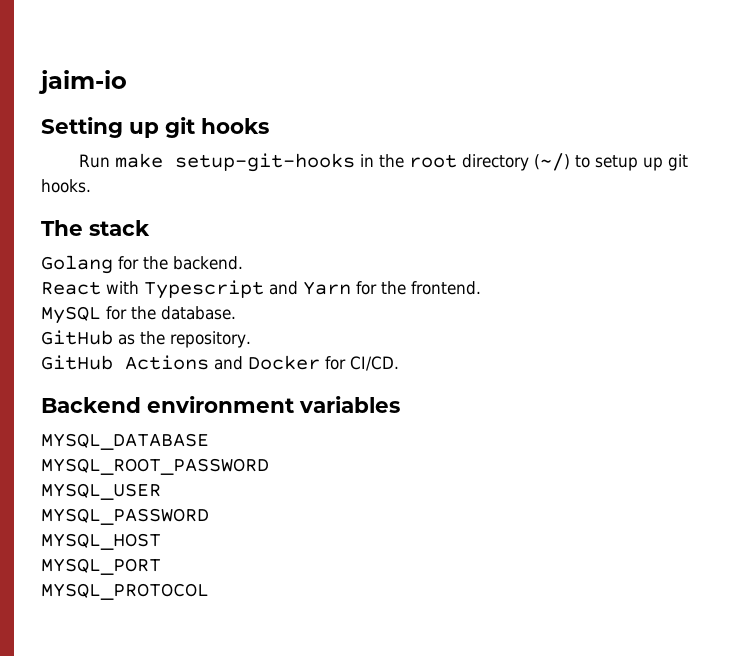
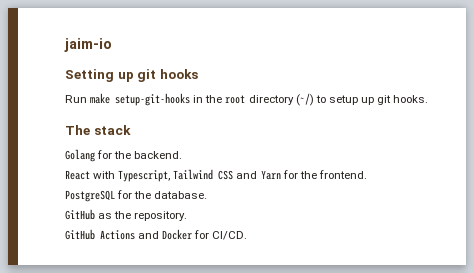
[144,280,264,299] Typescript -> [118,169,234,182] Typescript, Tailwind CSS
[41,306,101,324] MySQL -> [65,190,115,202] PostgreSQL
[41,396,400,413] [41,433,209,450] [41,458,269,475] [41,483,161,500] [41,508,209,525] [41,533,161,550] [41,558,161,575] [41,583,209,600] // Backend environment variables // MYSQL_DATABASE // MYSQL_ROOT_PASSWORD // MYSQL_USER // MYSQL_PASSWORD // MYSQL_HOST // MYSQL_PORT // MYSQL_PROTOCOL -> (248, 235) none

